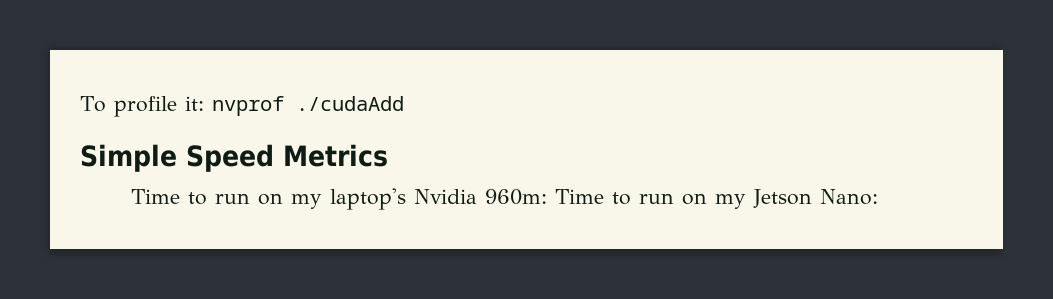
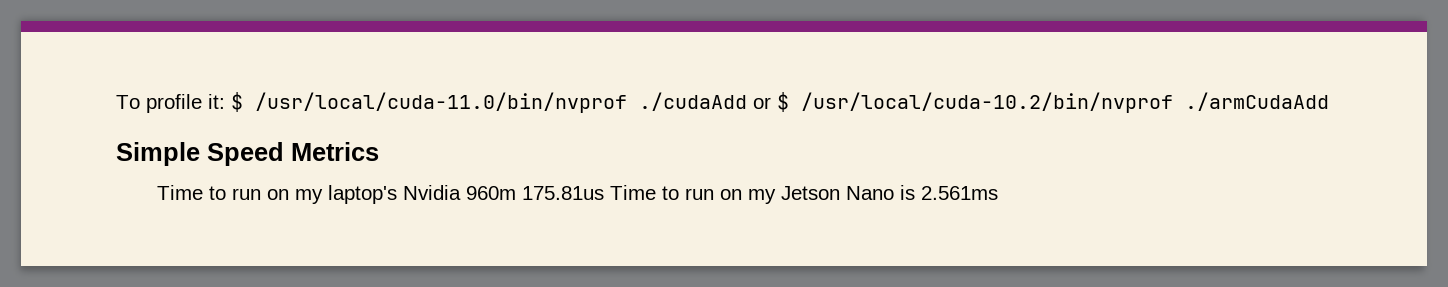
[211,96,284,116] nvprof -> [231,92,627,113] $ /usr/local/cuda-11.0/bin/nvprof
(404, 103) none -> [753,92,1329,113] or $ /usr/local/cuda-10.2/bin/nvprof ./armCudaAdd
[485,189,548,205] 960m: -> [466,186,605,200] 960m 175.81us
[820,189,879,205] Nano: -> [846,185,999,200] Nano is 2.561ms

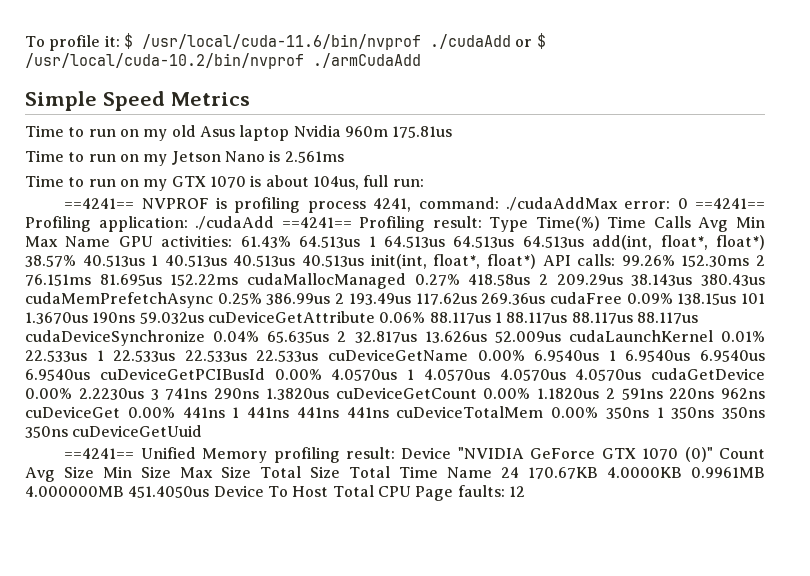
[255,92,627,113] /usr/local/cuda-11.0/bin/nvprof -> [141,34,421,50] /usr/local/cuda-11.6/bin/nvprof
[328,185,398,204] laptop's -> [171,125,290,141] old Asus laptop
(605, 193) none -> (453, 132) //
(999, 193) none -> [25,175,424,191] [64,197,765,213] [25,216,765,232] [25,235,766,250] [25,254,766,269] [25,273,765,289] [25,292,766,308] [25,311,698,324] [25,330,765,346] [25,349,766,362] [25,368,765,381] [25,387,765,400] [25,406,766,419] [25,425,203,438] [64,447,765,463] [25,466,765,482] [25,485,525,501] // Time to run on my GTX 1070 is about 104us, full run: // ==4241== NVPROF is profiling process 4241, command: ./cudaAddMax error: 0 ==4241== Profiling application: ./cudaAdd ==4241== Profiling result: Type Time(%) Time Calls Avg Min Max Name GPU activities: 61.43% 64.513us 1 64.513us 64.513us 64.513us add(int, float*, float*) 38.57% 40.513us 1 40.513us 40.513us 40.513us init(int, float*, float*) API calls: 99.26% 152.30ms 2 76.151ms 81.695us 152.22ms cudaMallocManaged 0.27% 418.58us 2 209.29us 38.143us 380.43us cudaMemPrefetchAsync 0.25% 386.99us 2 193.49us 117.62us 269.36us cudaFree 0.09% 138.15us 101 1.3670us 190ns 59.032us cuDeviceGetAttribute 0.06% 88.117us 1 88.117us 88.117us 88.117us cudaDeviceSynchronize 0.04% 65.635us 2 32.817us 13.626us 52.009us cudaLaunchKernel 0.01% 22.533us 1 22.533us 22.533us 22.533us cuDeviceGetName 0.00% 6.9540us 1 6.9540us 6.9540us 6.9540us cuDeviceGetPCIBusId 0.00% 4.0570us 1 4.0570us 4.0570us 4.0570us cudaGetDevice 0.00% 2.2230us 3 741ns 290ns 1.3820us cuDeviceGetCount 0.00% 1.1820us 2 591ns 220ns 962ns cuDeviceGet 0.00% 441ns 1 441ns 441ns 441ns cuDeviceTotalMem 0.00% 350ns 1 350ns 350ns 350ns cuDeviceGetUuid // ==4241== Unified Memory profiling result: Device "NVIDIA GeForce GTX 1070 (0)" Count Avg Size Min Size Max Size Total Size Total Time Name 24 170.67KB 4.0000KB 0.9961MB 4.000000MB 451.4050us Device To Host Total CPU Page faults: 12

